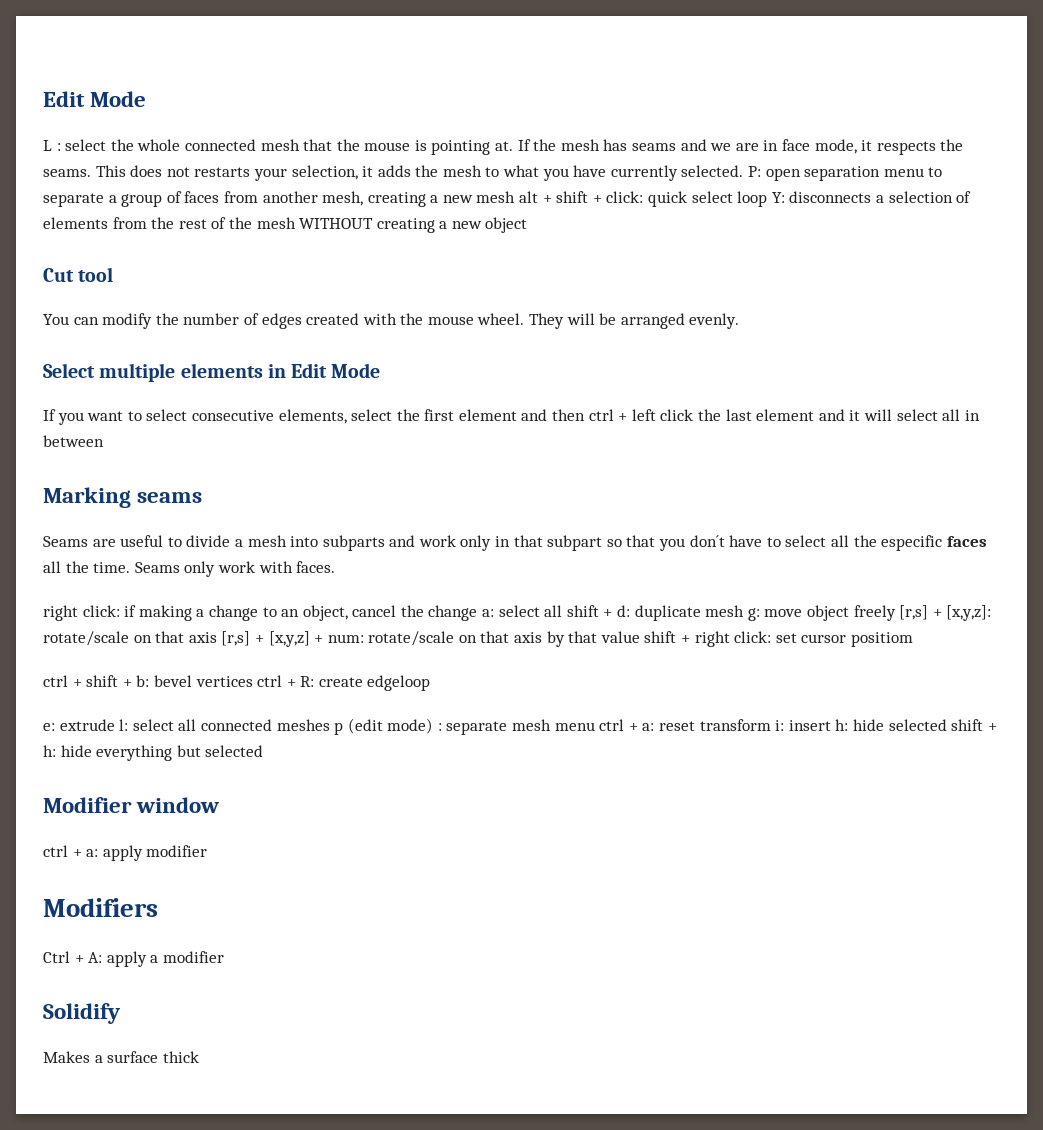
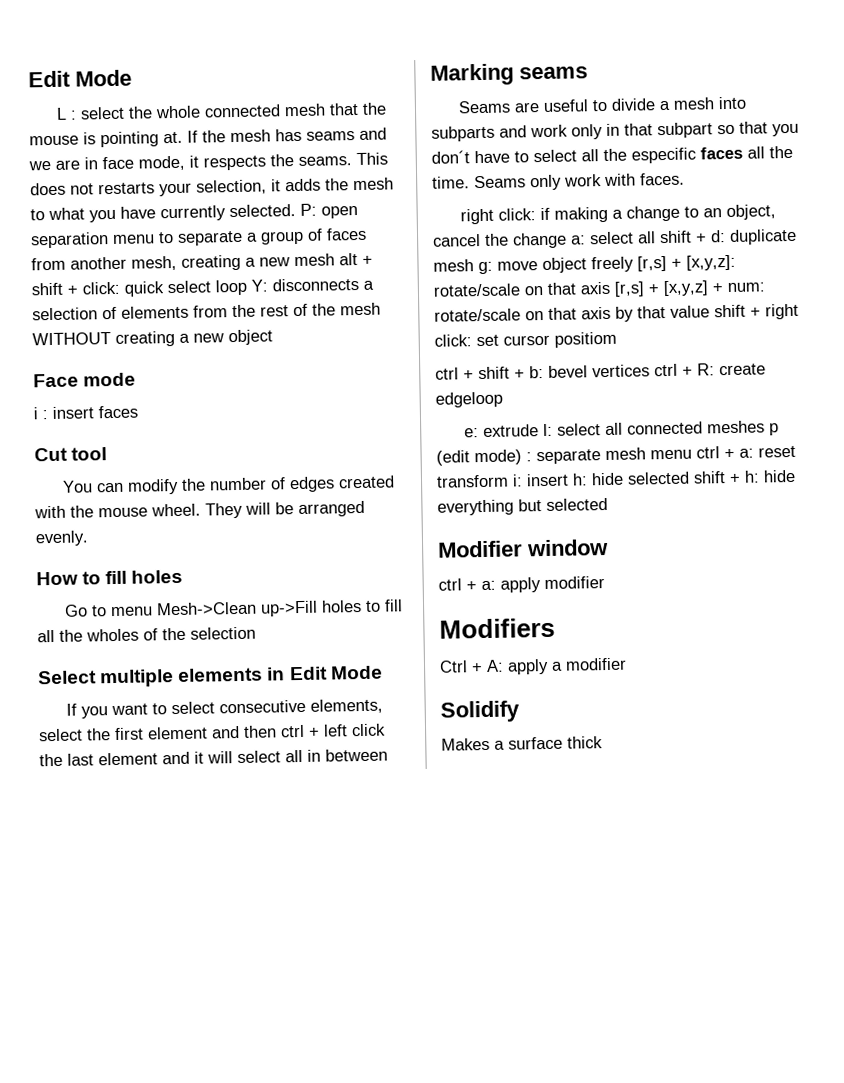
(528, 225) none -> [33,372,137,388] [33,405,138,420] // Face mode // i : insert faces
(740, 321) none -> [36,569,184,586] [63,599,403,617] [37,626,256,643] // How to fill holes // Go to menu Mesh->Clean up->Fill holes to fill all the wholes of the selection

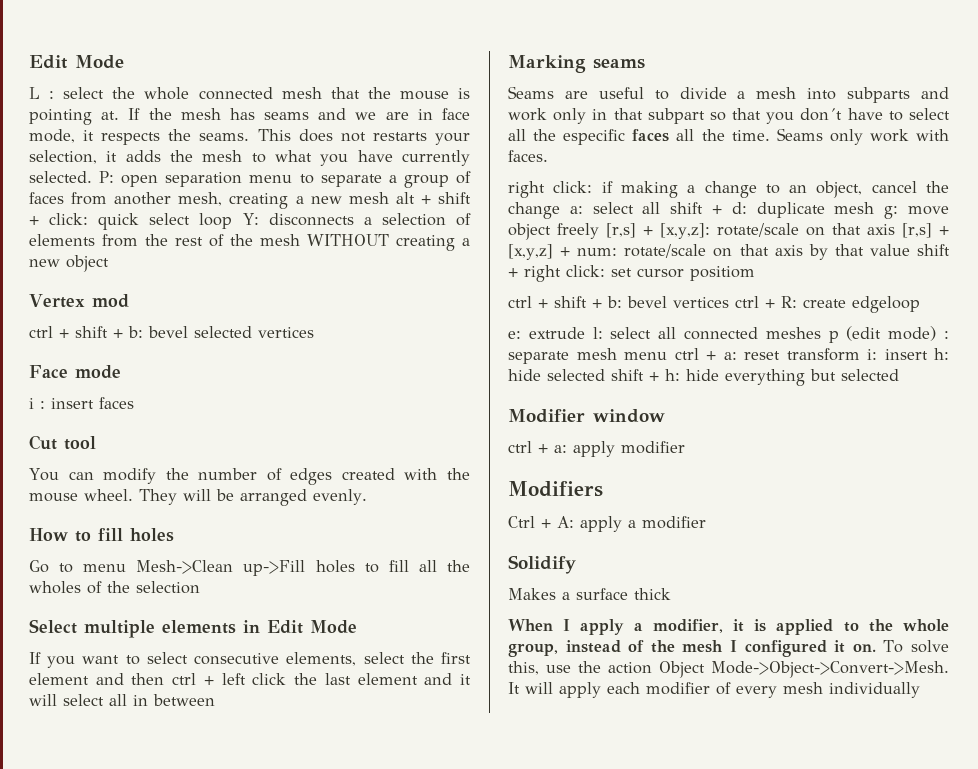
(273, 337) none -> [29,294,129,308] [29,326,314,338] // Vertex mod // ctrl + shift + b: bevel selected vertices
(603, 742) none -> [508,619,949,635] [508,640,949,657] [508,661,949,678] [508,682,920,698] // When I apply a modifier, it is applied to the whole group, instead of the mesh I configured it on. To solve this, use the action Object Mode->Object->Convert->Mesh. It will apply each modifier of every mesh individually

